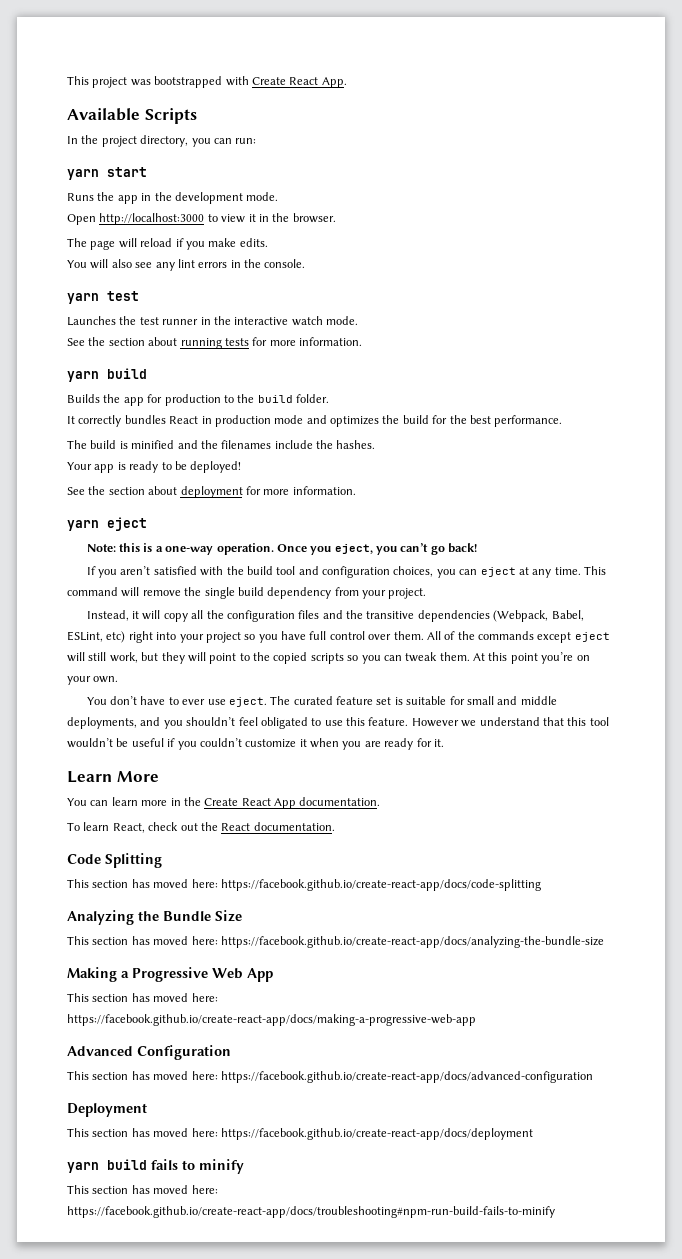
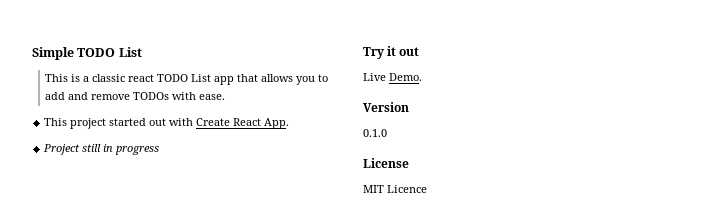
[67,76,347,88] [67,108,197,124] [67,135,257,147] [67,167,147,180] [67,192,279,204] [67,213,336,225] [67,238,268,250] [67,259,306,271] [67,291,139,304] [67,316,358,326] [67,337,362,349] [67,368,147,382] [67,394,329,406] [67,415,563,427] [67,440,376,449] [67,461,242,473] [67,486,356,498] [67,517,147,531] [86,543,478,555] [86,566,607,578] [67,587,427,599] [86,610,584,622] [67,631,610,643] [67,652,590,664] [67,676,119,685] [86,696,557,707] [67,717,609,729] [67,738,444,750] [67,771,159,783] [67,797,381,809] [67,822,335,833] [67,853,162,868] [67,879,541,891] [67,910,242,925] [67,936,604,948] [67,967,273,982] [67,993,218,1002] [67,1014,476,1026] [67,1045,231,1060] [67,1071,593,1083] [67,1103,147,1117] [67,1128,533,1140] [67,1159,244,1174] [67,1185,218,1194] [67,1206,555,1218] This project was bootstrapped with Create React App. // Available Scripts // In the project directory, you can run: // yarn start // Runs the app in the development mode. // Open http://localhost:3000 to view it in the browser. // The page will reload if you make edits. // You will also see any lint errors in the console. // yarn test // Launches the test runner in the interactive watch mode. // See the section about running tests for more information. // yarn build // Builds the app for production to the build folder. // It correctly bundles React in production mode and optimizes the build for the best performance. // The build is minified and the filenames include the hashes. // Your app is ready to be deployed! // See the section about deployment for more information. // yarn eject // Note: this is a one-way operation. Once you eject, you can’t go back! // If you aren’t satisfied with the build tool and configuration choices, you can eject at any time. This command will remove the single build dependency from your project. // Instead, it will copy all the configuration files and the transitive dependencies (Webpack, Babel, ESLint, etc) right into your project so you have full control over them. All of the commands except eject will still work, but they will point to the copied scripts so you can tweak them. At this point you’re on your own. // You don’t have to ever use eject. The curated feature set is suitable for small and middle deployments, and you shouldn’t feel obligated to use this feature. However we understand that this tool wouldn’t be useful if you couldn’t customize it when you are ready for it. // Learn More // You can learn more in the Create React App documentation. // To learn React, check out the React documentation. // Code Splitting // This section has moved here: https://facebook.github.io/create-react-app/docs/code-splitting // Analyzing the Bundle Size // This section has moved here: https://facebook.github.io/create-react-app/docs/analyzing-the-bundle-size // Making a Progressive Web App // This section has moved here: https://facebook.github.io/create-react-app/docs/making-a-progressive-web-app // Advanced Configuration // This section has moved here: https://facebook.github.io/create-react-app/docs/advanced-configuration // Deployment // This section has moved here: https://facebook.github.io/create-react-app/docs/deployment // yarn build fails to minify // This section has moved here: https://facebook.github.io/create-react-app/docs/troubleshooting#npm-run-build-fails-to-minify -> [32,47,142,60] [45,74,329,85] [45,92,226,100] [44,118,290,129] [43,144,160,155] [363,46,420,59] [363,73,422,81] [363,102,409,112] [363,129,387,137] [363,158,409,168] [363,185,427,193] Simple TODO List // This is a classic react TODO List app that allows you to add and remove TODOs with ease. // This project started out with Create React App. // Project still in progress // Try it out // Live Demo. // Version // 0.1.0 // License // MIT Licence

